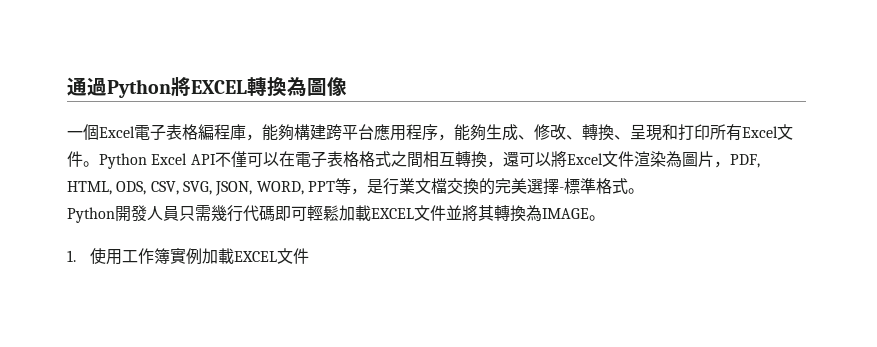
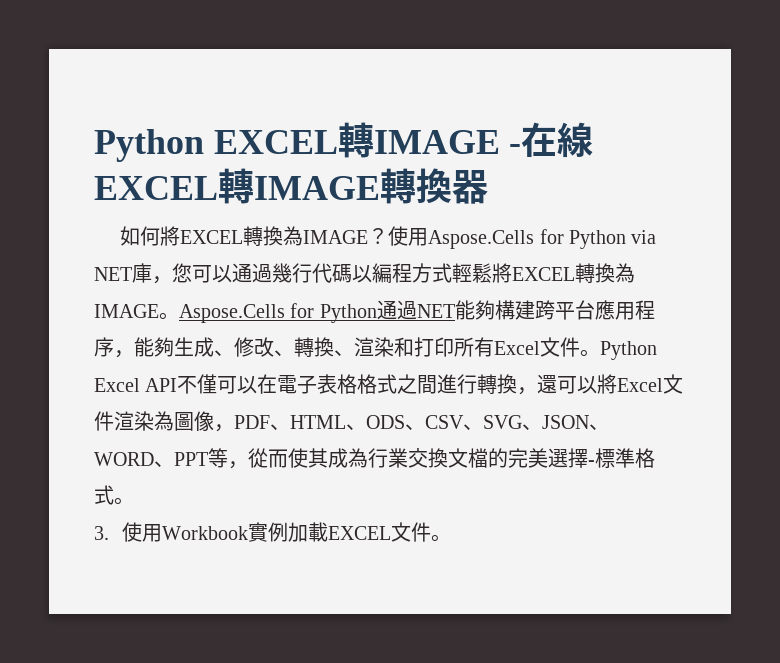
[67,76,347,98] [67,124,262,141] 通過Python將EXCEL轉換為圖像 // 一個Excel電子表格編程庫， -> [94,122,594,162] [94,168,488,204] [120,226,657,249] [94,263,635,284] [94,300,455,323] Python EXCEL轉IMAGE -在線EXCEL轉IMAGE轉換器 // 如何將EXCEL轉換為IMAGE？使用Aspose.Cells for Python via NET庫，您可以通過幾行代碼以編程方式輕鬆將EXCEL轉換為IMAGE。Aspose.Cells for Python通過NET
[630,124,662,141] 呈現 -> [354,337,394,357] 渲染
[422,151,455,167] 相互 -> [437,374,478,394] 進行
[697,151,760,168] [67,178,479,196] 片，PDF, HTML, ODS, CSV, SVG, JSON, WORD, PPT等，是行業文檔交換 -> [194,411,609,432] [94,448,488,469] 像，PDF、HTML、ODS、CSV、SVG、JSON、WORD、PPT等，從而使其成為行業交換文檔
[67,205,605,223] [67,248,171,265] Python開發人員只需幾行代碼即可輕鬆加載EXCEL文件並將其轉換為IMAGE。 // 1.使用工作簿 -> [94,522,248,542] 3.使用Workbook
(310, 256) none -> [430,534,451,542] 。

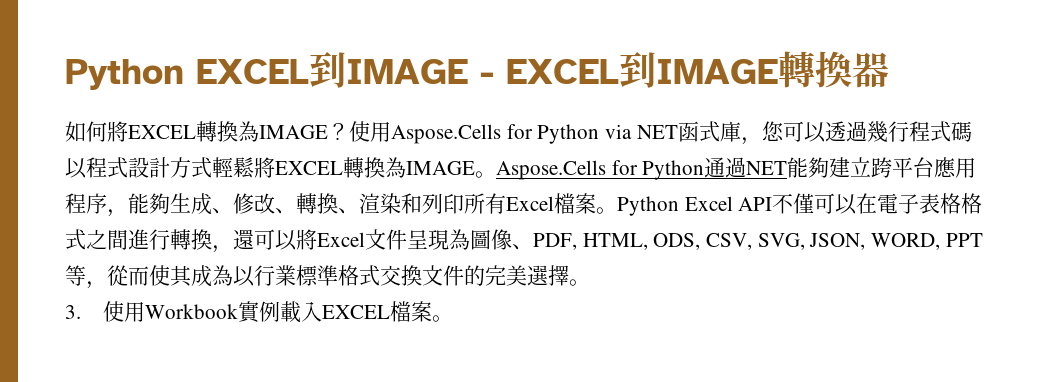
[337,122,374,158] 轉 -> [309,52,346,88] 到
[521,122,594,158] [94,168,254,204] 在線EXCEL轉 -> [506,52,656,88] EXCEL到
(132, 274) none -> [677,121,720,142] 函式
[232,263,412,283] 通過幾行代碼以編程 -> [824,121,972,143] [65,157,170,179] 透過幾行程式碼以程式設計
[494,300,535,320] 構建 -> [829,157,872,178] 建立
[414,337,434,357] 打 -> [422,193,443,214] 列
[540,337,580,357] 文件 -> [554,193,596,214] 檔案
[114,411,609,432] [94,452,174,467] 渲染為圖像，PDF、HTML、ODS、CSV、SVG、JSON、WORD、 -> [407,229,941,250] 呈現為圖像、PDF, HTML, ODS, CSV, SVG, JSON, WORD,
[368,448,655,468] [94,485,114,505] 行業交換文檔的完美選擇-標準格式 -> [233,265,569,287] 以行業標準格式交換文件的完美選擇
[287,522,431,542] 加載EXCEL文件 -> [280,301,433,323] 載入EXCEL檔案

